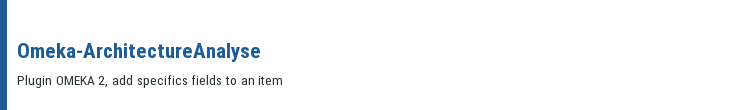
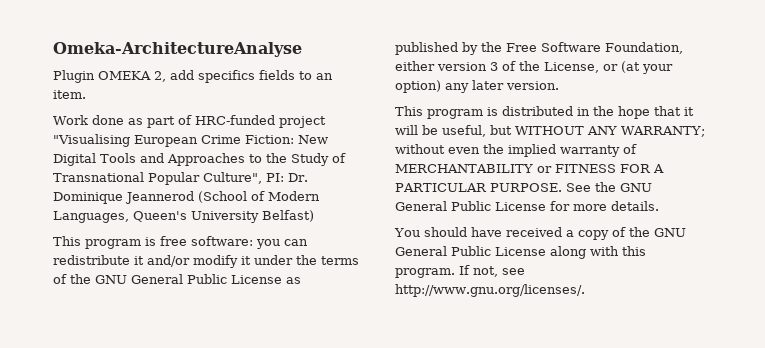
[258,76,284,85] item -> [53,90,86,99] [53,115,326,128] [53,134,328,147] [53,153,346,166] [53,172,308,185] [53,191,320,204] [53,210,314,223] [53,236,308,249] [53,255,359,268] [53,274,301,284] [395,42,683,55] [395,61,673,74] [395,80,559,93] [395,106,694,119] [395,125,705,137] [395,144,637,157] [395,164,664,173] [395,182,652,192] [395,201,659,211] [394,227,686,240] [395,246,646,259] [395,265,525,278] [395,284,585,297] item. // Work done as part of HRC-funded project "Visualising European Crime Fiction: New Digital Tools and Approaches to the Study of Transnational Popular Culture", PI: Dr. Dominique Jeannerod (School of Modern Languages, Queen's University Belfast) // This program is free software: you can redistribute it and/or modify it under the terms of the GNU General Public License as published by the Free Software Foundation, either version 3 of the License, or (at your option) any later version. // This program is distributed in the hope that it will be useful, but WITHOUT ANY WARRANTY; without even the implied warranty of MERCHANTABILITY or FITNESS FOR A PARTICULAR PURPOSE. See the GNU General Public License for more details. // You should have received a copy of the GNU General Public License along with this program. If not, see http://www.gnu.org/licenses/.

